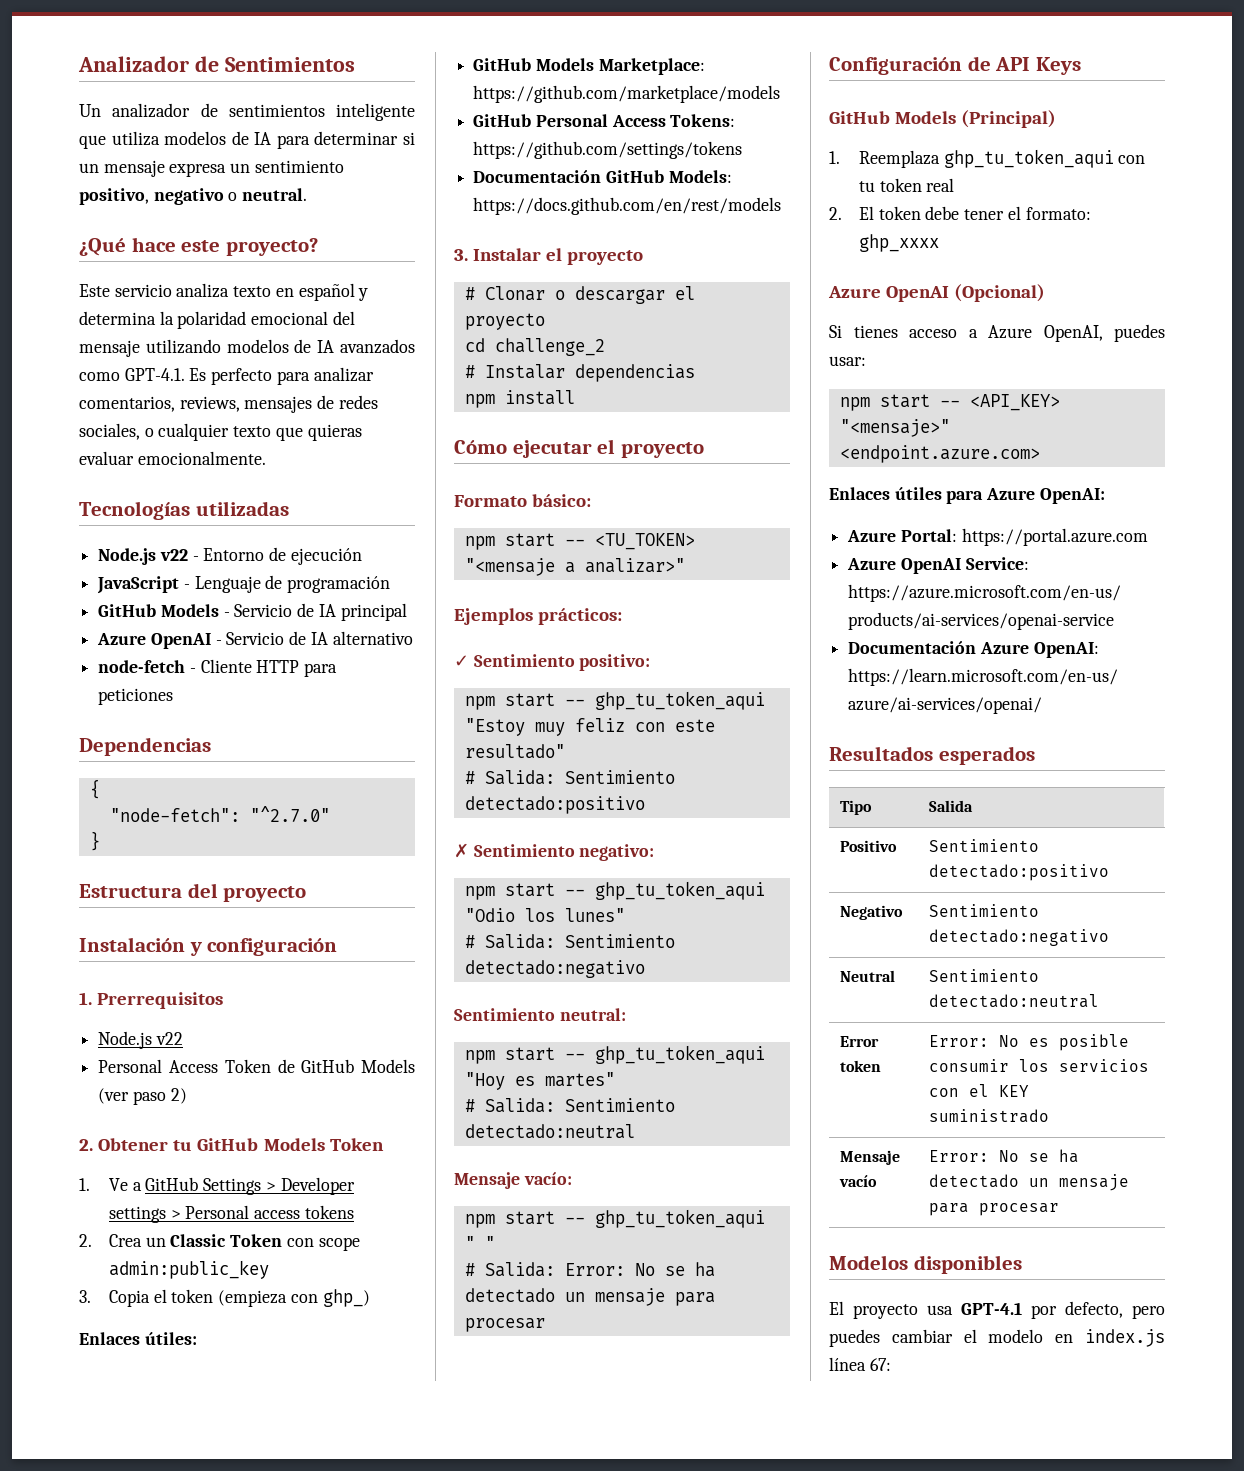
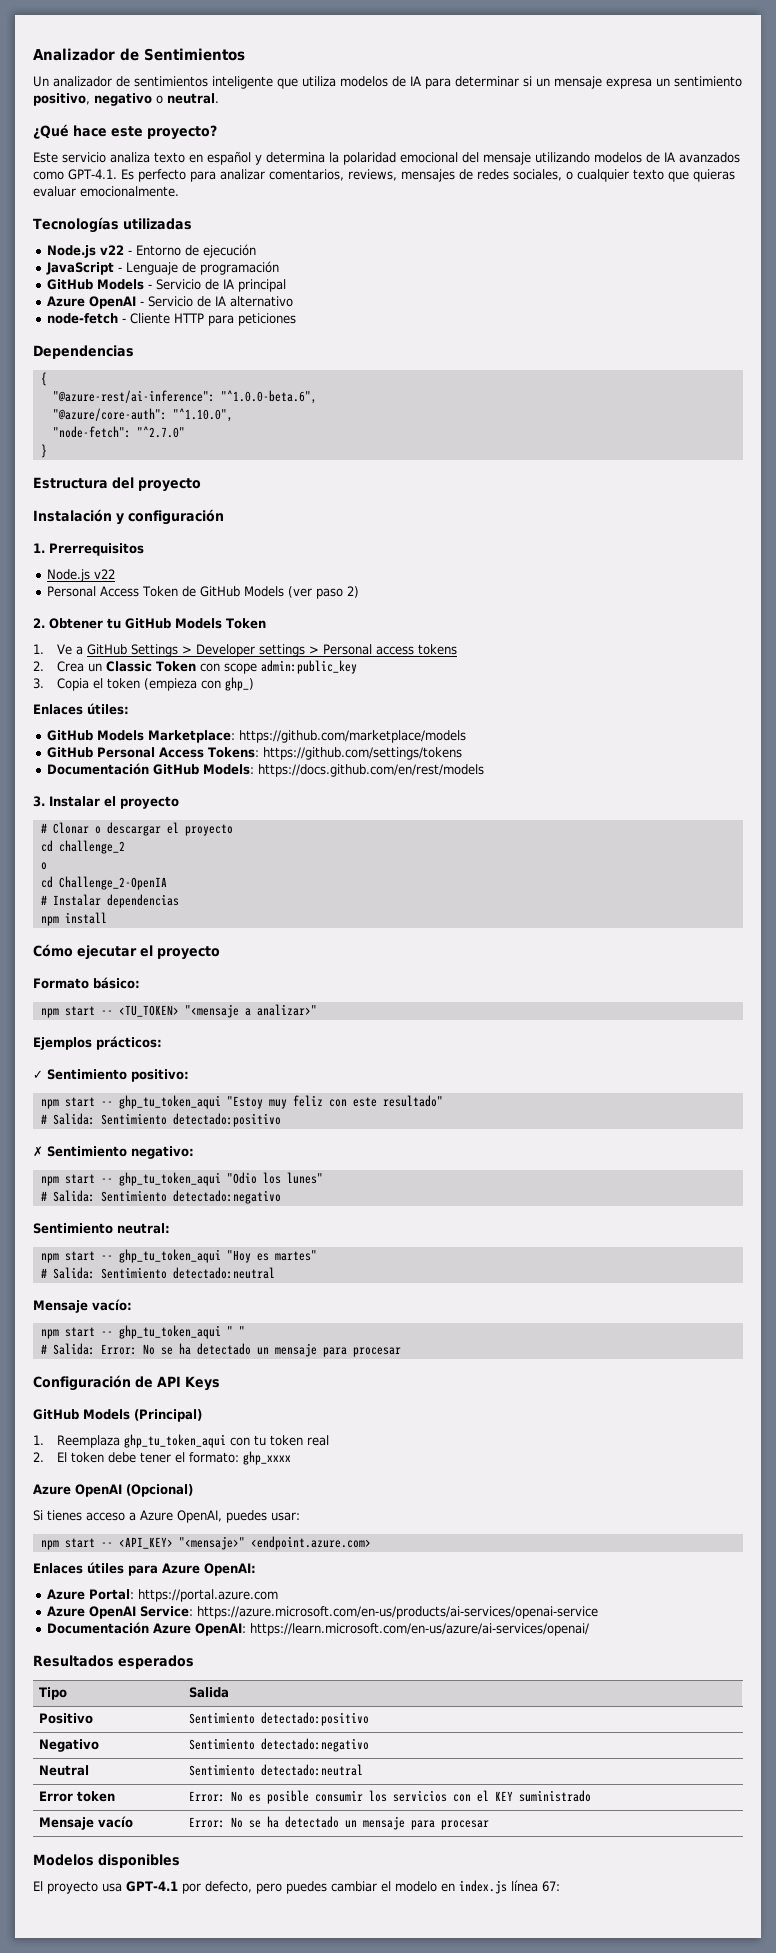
(100, 789) none -> [52,390,317,404] [52,408,233,422] // "@azure-rest/ai-inference": "^1.0.0-beta.6", // "@azure/core-auth": "^1.10.0",
(605, 347) none -> [40,862,47,870] [40,876,167,890] // o // cd Challenge_2-OpenIA

